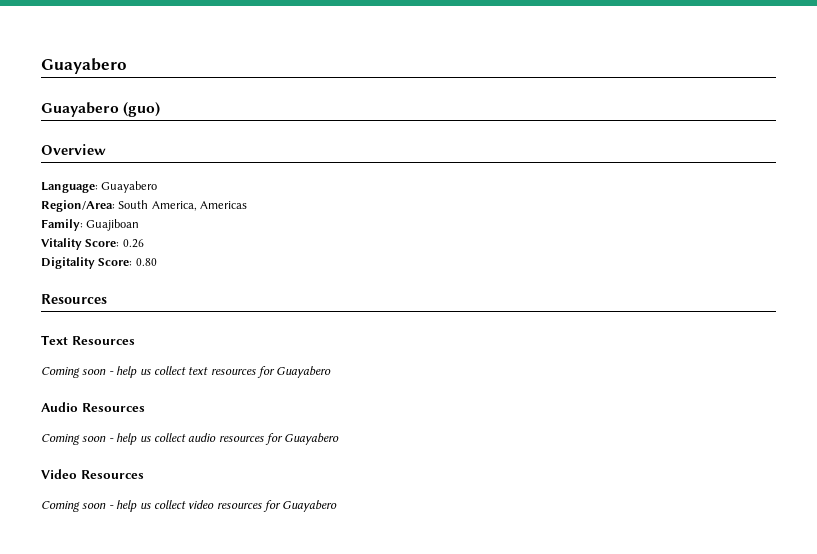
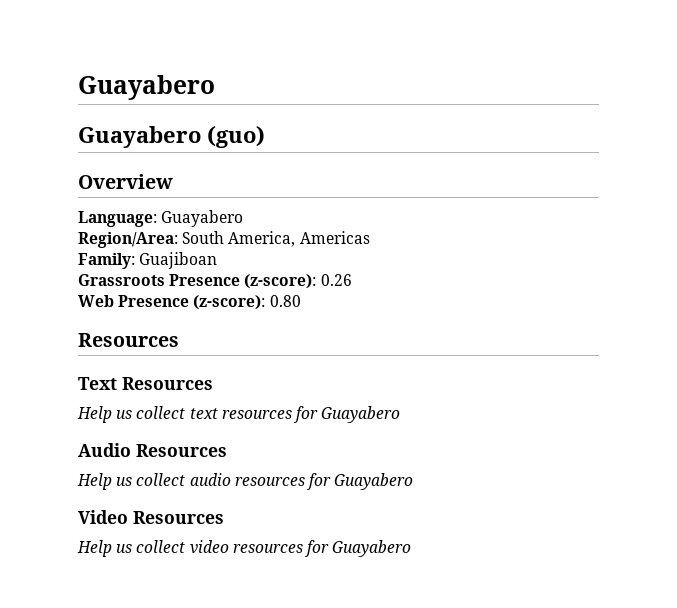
[41,238,144,250] [41,257,133,269] Vitality Score: 0.26 // Digitality Score: -> [78,274,352,289] [78,295,266,310] Grassroots Presence (z-score): 0.26 // Web Presence (z-score):
[41,366,138,378] Coming soon - help -> [77,406,112,423] Help
[41,433,138,445] Coming soon - help -> [77,473,112,490] Help
[41,500,138,512] Coming soon - help -> [77,540,112,557] Help

